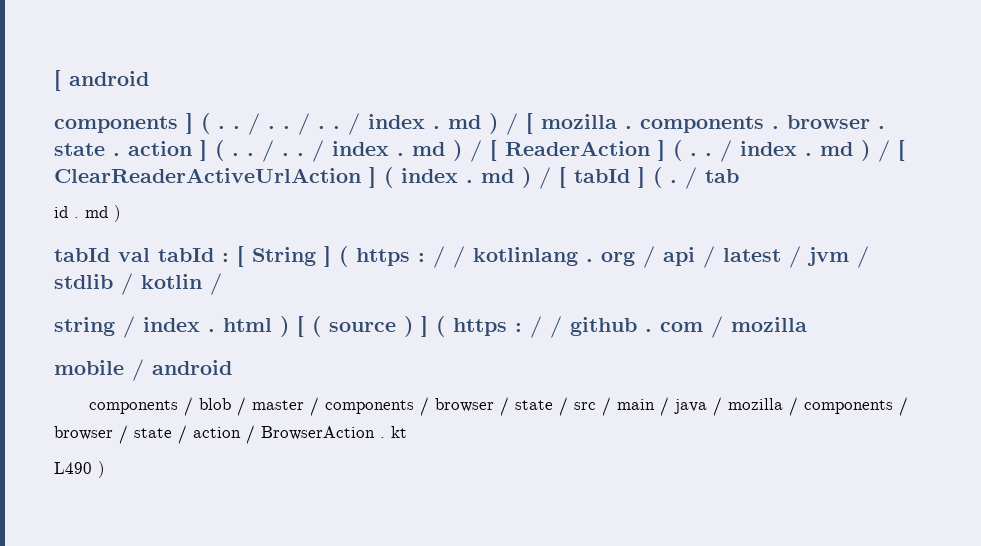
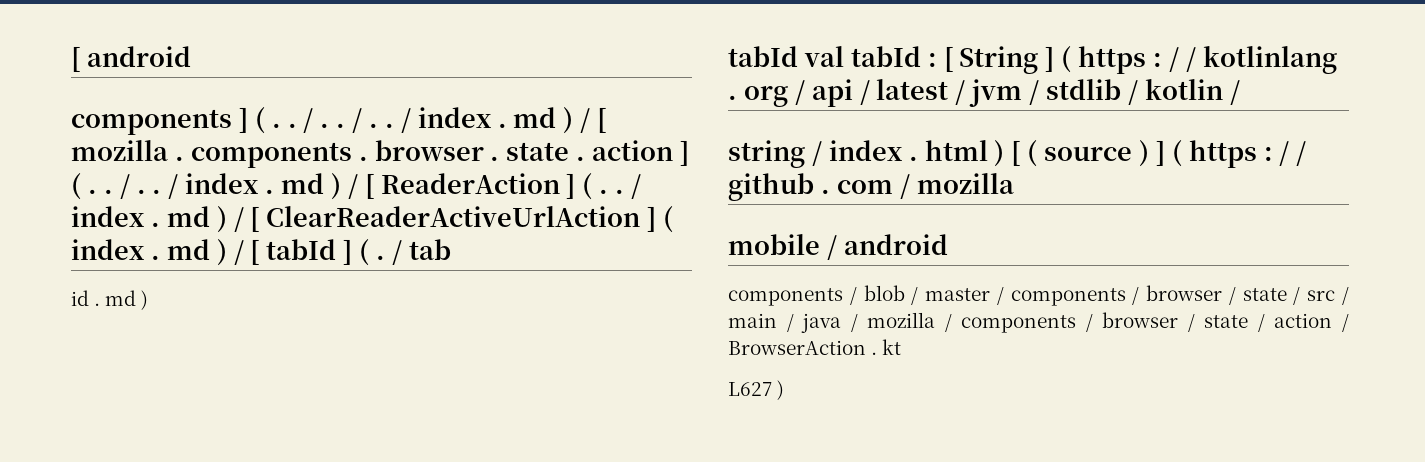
[54,462,92,474] L490 -> [728,382,772,396] L627

